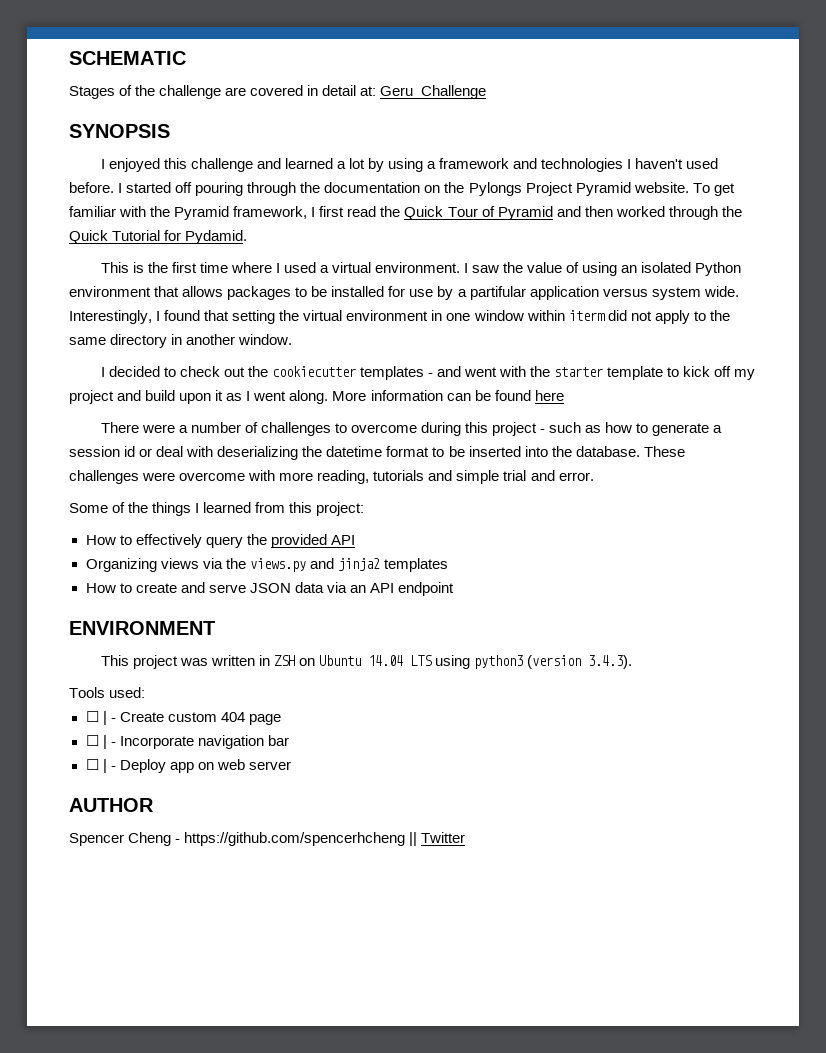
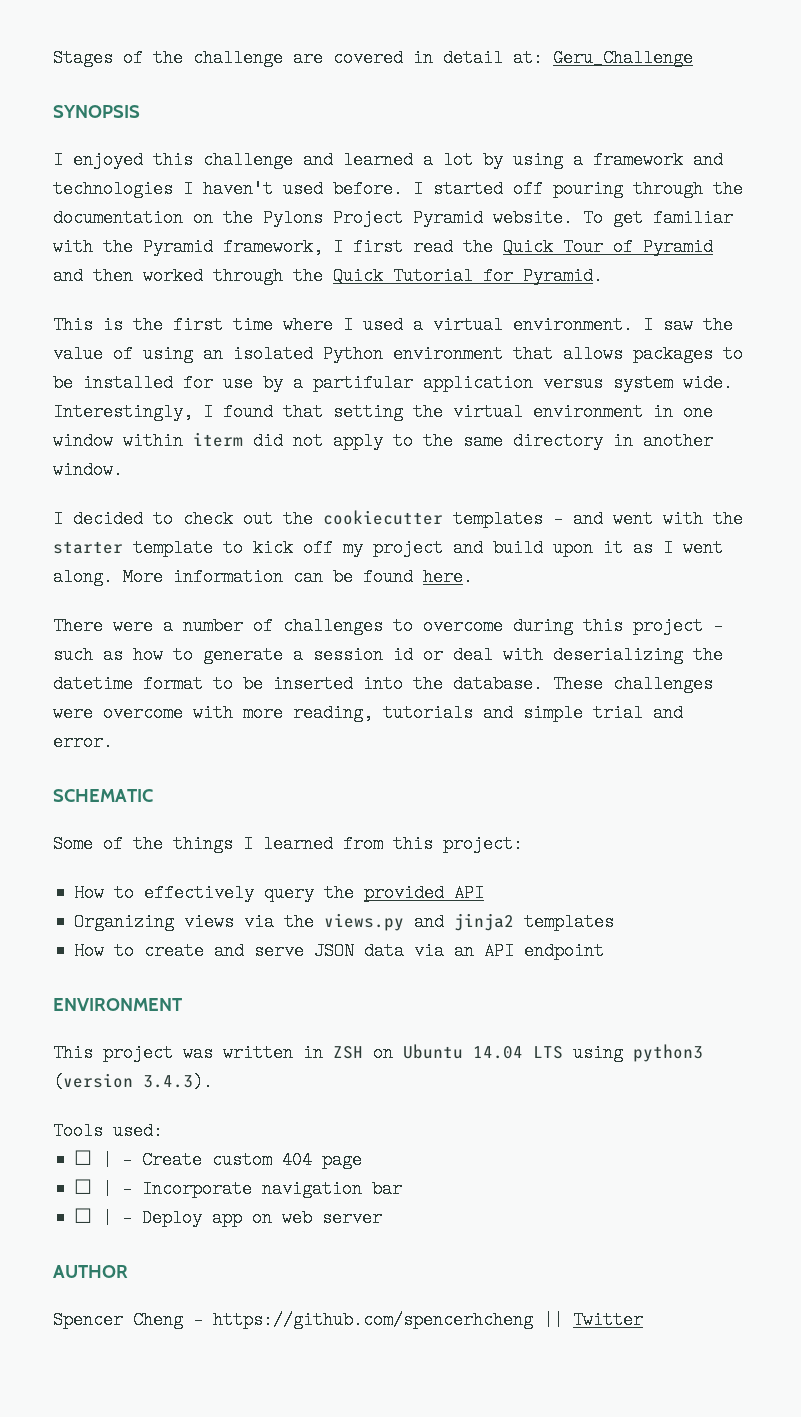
[69,51,186,65] SCHEMATIC // -> (53, 58) none
[468,182,522,196] Pylongs -> [263,209,323,227] Pylons
[185,230,248,244] Pydamid. -> [523,267,603,285] Pyramid.
[534,390,564,401] here -> [423,568,473,586] here.
(594, 476) none -> [53,789,153,802] // SCHEMATIC

